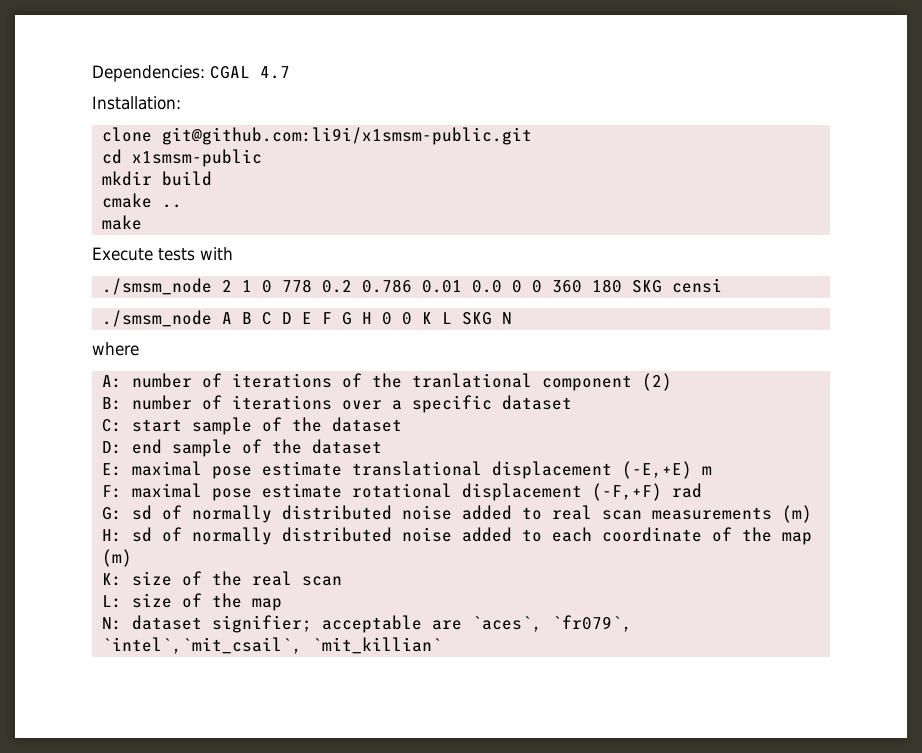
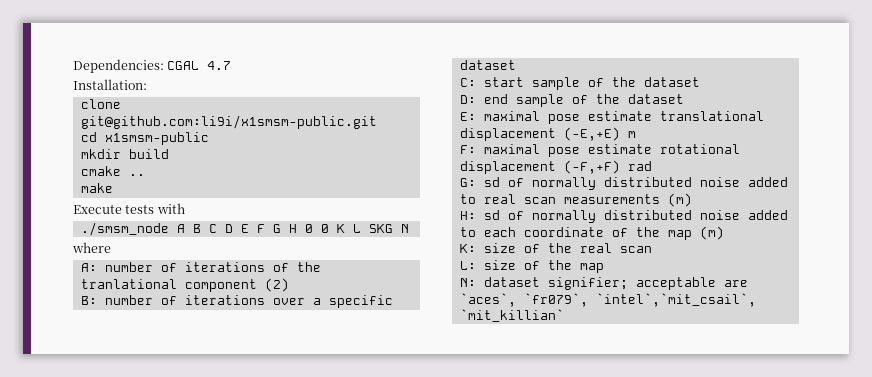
[101,278,722,295] // ./smsm_node 2 1 0 778 0.2 0.786 0.01 0.0 0 0 360 180 SKG censi -> (185, 208) none

